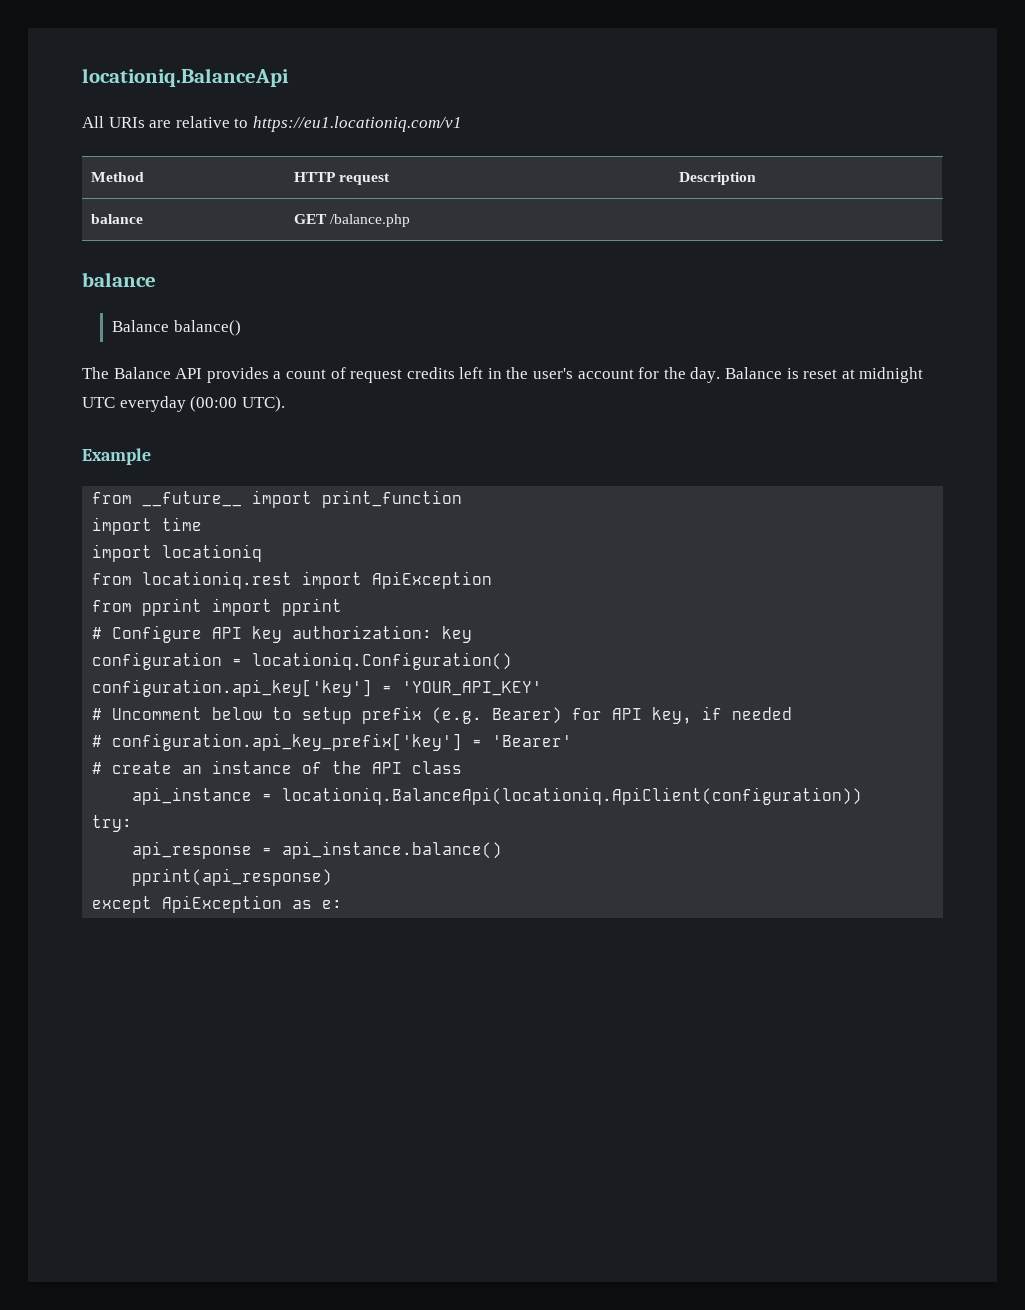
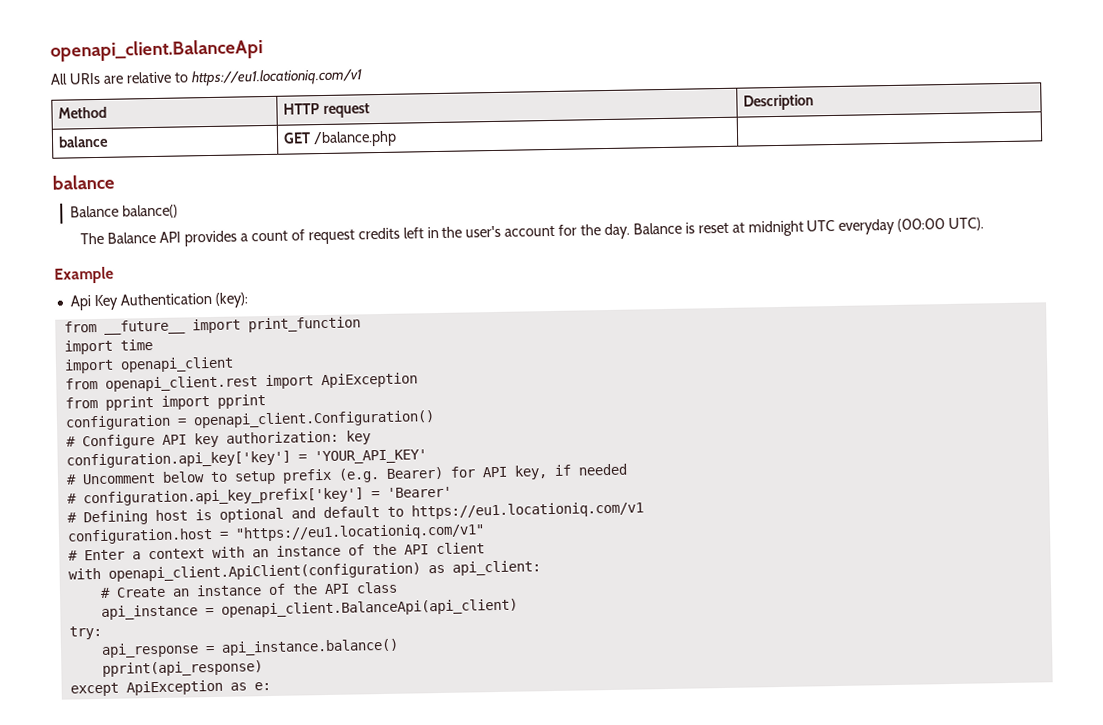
[82,68,289,87] locationiq.BalanceApi -> [50,39,263,62] openapi_client.BalanceApi
(151, 456) none -> [69,292,248,311] // Api Key Authentication (key):
[162,544,263,562] [92,571,293,589] locationiq // from locationiq.rest -> [119,356,234,373] [64,375,258,392] openapi_client // from openapi_client.rest
(343, 607) none -> [64,410,435,431] // configuration = openapi_client.Configuration()
[92,652,513,670] // configuration = locationiq.Configuration() -> (371, 437) none
[112,761,173,774] create -> [82,501,644,526] [66,523,485,545] [67,542,485,561] [67,560,541,582] [99,586,166,598] Defining host is optional and default to https://eu1.locationiq.com/v1 // configuration.host = "https://eu1.locationiq.com/v1" // # Enter a context with an instance of the API client // with openapi_client.ApiClient(configuration) as api_client: // # Create
[282,787,863,805] locationiq.BalanceApi(locationiq.ApiClient(configuration)) -> [220,598,518,618] openapi_client.BalanceApi(api_client)

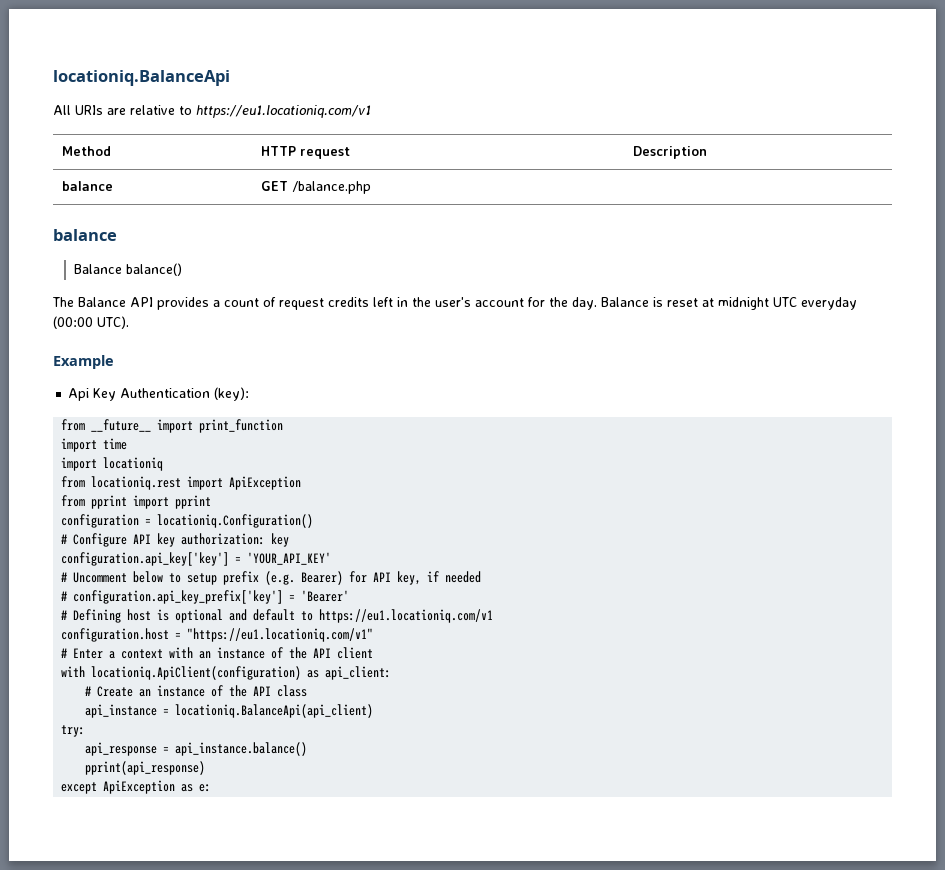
[50,39,263,62] openapi_client.BalanceApi -> [53,70,230,86] locationiq.BalanceApi
[119,356,234,373] [64,375,258,392] openapi_client // from openapi_client.rest -> [103,457,164,471] [61,476,182,490] locationiq // from locationiq.rest
[192,410,435,429] openapi_client.Configuration() -> [157,514,314,528] locationiq.Configuration()
[107,562,421,582] openapi_client.ApiClient(configuration) -> [91,666,302,680] locationiq.ApiClient(configuration)
[220,598,518,618] openapi_client.BalanceApi(api_client) -> [175,704,374,718] locationiq.BalanceApi(api_client)

